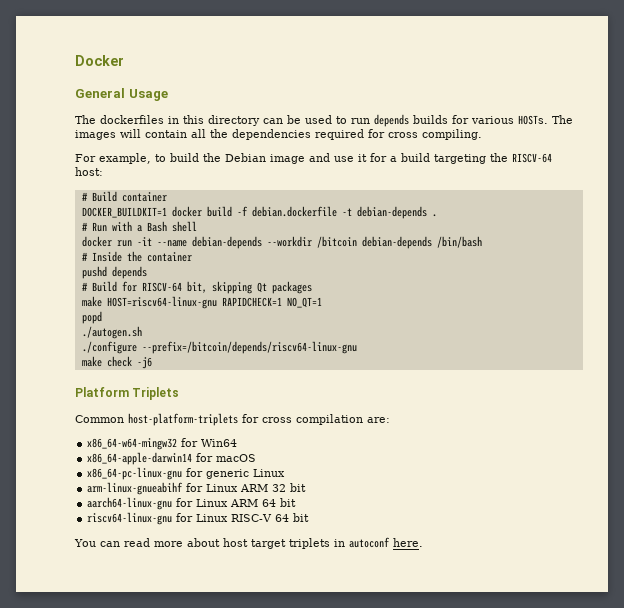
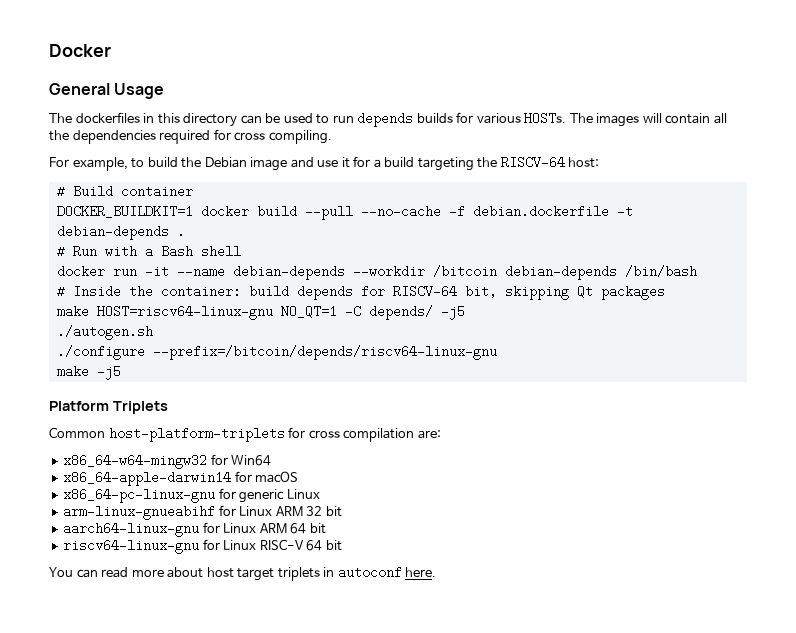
(232, 211) none -> [304,205,441,220] --pull --no-cache
[146,252,192,262] [81,266,147,279] [81,281,117,292] container // pushd depends // # Build -> [160,285,353,300] container: build depends
[221,297,282,307] RAPIDCHECK=1 -> (273, 312) none
[81,311,102,324] // popd -> [344,305,465,320] -C depends/ -j5
[106,356,152,369] check -j6 -> [96,365,121,380] -j5

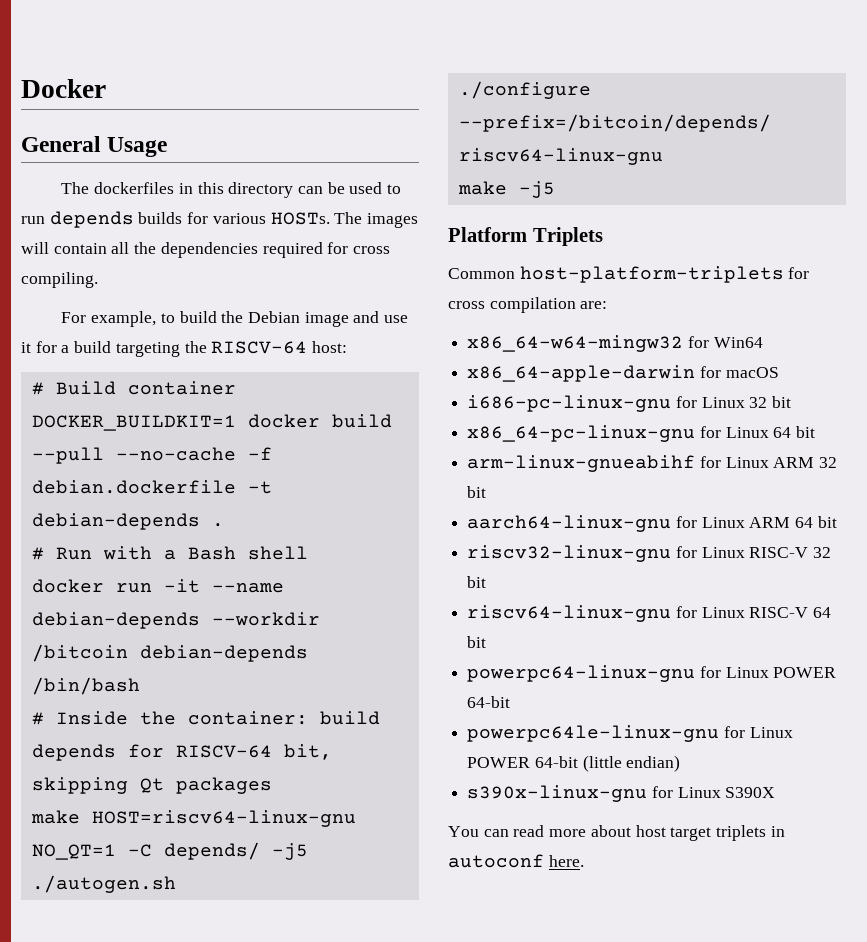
[63,471,232,486] x86_64-apple-darwin14 -> [467,365,696,382] x86_64-apple-darwin
(299, 477) none -> [467,395,792,412] // i686-pc-linux-gnu for Linux 32 bit
[239,489,320,503] generic Linux -> [725,426,816,438] Linux 64 bit
(326, 528) none -> [467,545,832,562] [467,576,487,588] // riscv32-linux-gnu for Linux RISC-V 32 bit
(342, 545) none -> [467,665,837,682] [467,696,511,708] [467,725,793,742] [467,755,681,772] [467,785,776,802] // powerpc64-linux-gnu for Linux POWER 64-bit // powerpc64le-linux-gnu for Linux POWER 64-bit (little endian) // s390x-linux-gnu for Linux S390X

